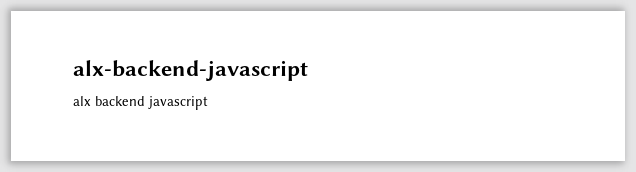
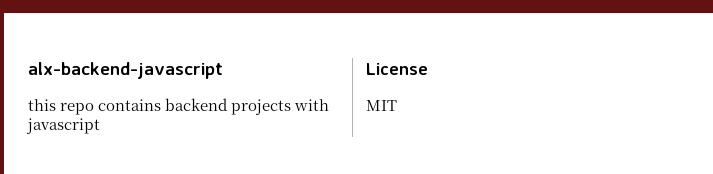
[73,96,145,106] alx backend -> [28,98,330,115] this repo contains backend projects with
(208, 103) none -> [366,63,428,75] [366,100,397,111] // License // MIT

